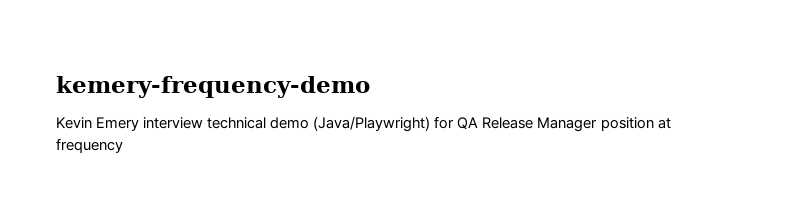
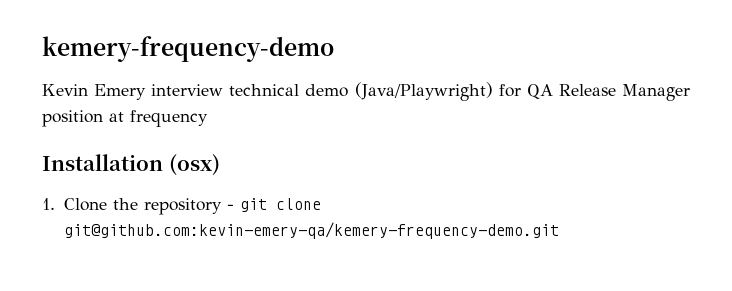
(123, 145) none -> [42,154,220,176] [42,198,322,215] [64,222,560,239] // Installation (osx) // 1. Clone the repository - git clone git@github.com:kevin-emery-qa/kemery-frequency-demo.git

